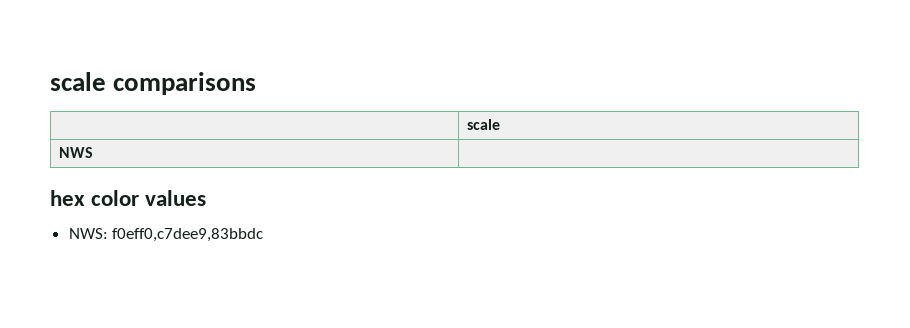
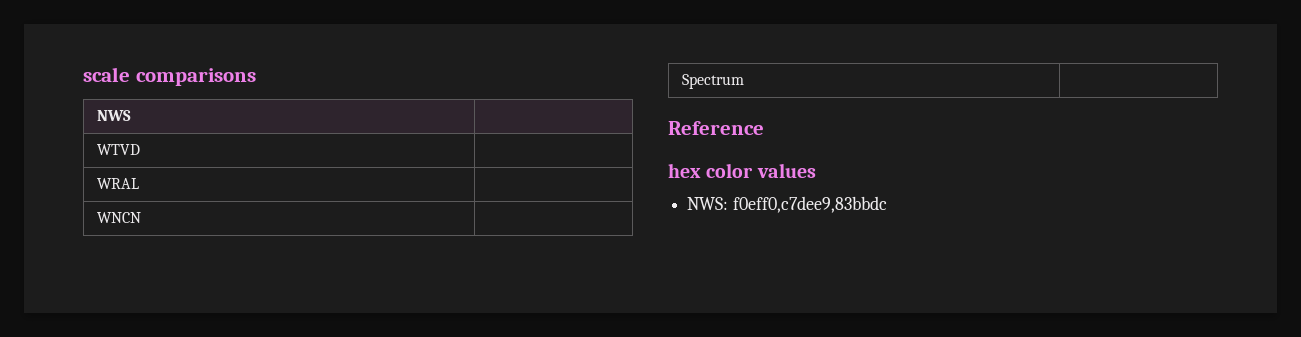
[467,119,501,130] // | scale -> (256, 77) none
(94, 152) none -> [96,144,140,155] [96,178,139,189] [96,212,141,223] [681,74,744,89] [668,121,764,135] // WTVD | // WRAL | // WNCN | // Spectrum | // Reference

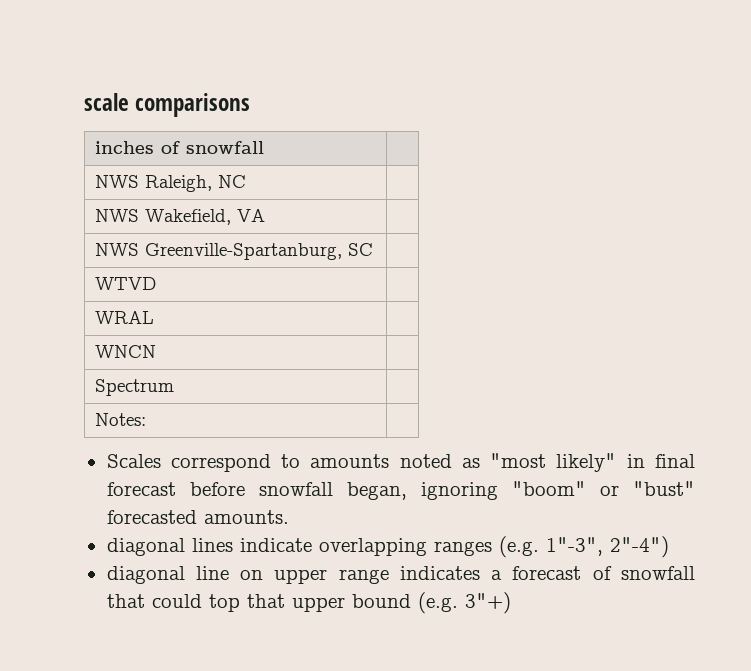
[96,110,131,121] [96,144,140,155] [96,178,139,189] [96,212,141,223] [681,74,744,89] [668,121,764,135] [668,163,816,178] [687,196,887,213] NWS | // WTVD | // WRAL | // WNCN | // Spectrum | // Reference // hex color values // NWS: f0eff0,c7dee9,83bbdc -> [95,141,265,154] [95,175,247,192] [95,209,266,225] [95,243,374,260] [95,277,157,290] [95,311,155,324] [95,345,157,358] [95,379,175,396] [95,413,147,426] [106,453,696,472] [106,481,695,500] [106,510,289,524] [106,536,669,558] [106,566,696,584] [106,592,511,614] inches of snowfall | // NWS Raleigh, NC | // NWS Wakefield, VA | // NWS Greenville-Spartanburg, SC | // WTVD | // WRAL | // WNCN | // Spectrum | // Notes: | // Scales correspond to amounts noted as "most likely" in final forecast before snowfall began, ignoring "boom" or "bust" forecasted amounts. // diagonal lines indicate overlapping ranges (e.g. 1"-3", 2"-4") // diagonal line on upper range indicates a forecast of snowfall that could top that upper bound (e.g. 3"+)

